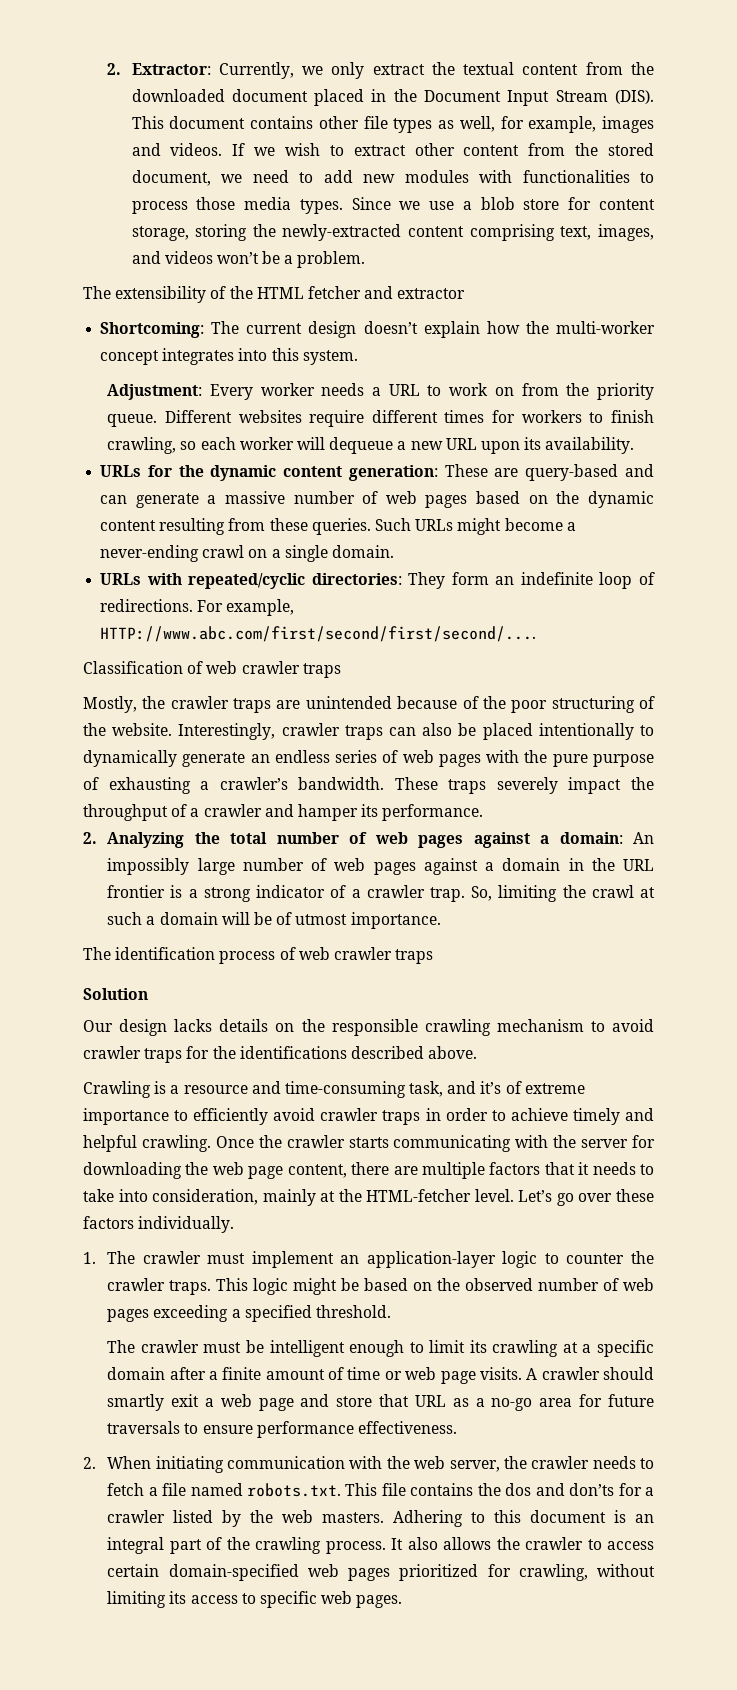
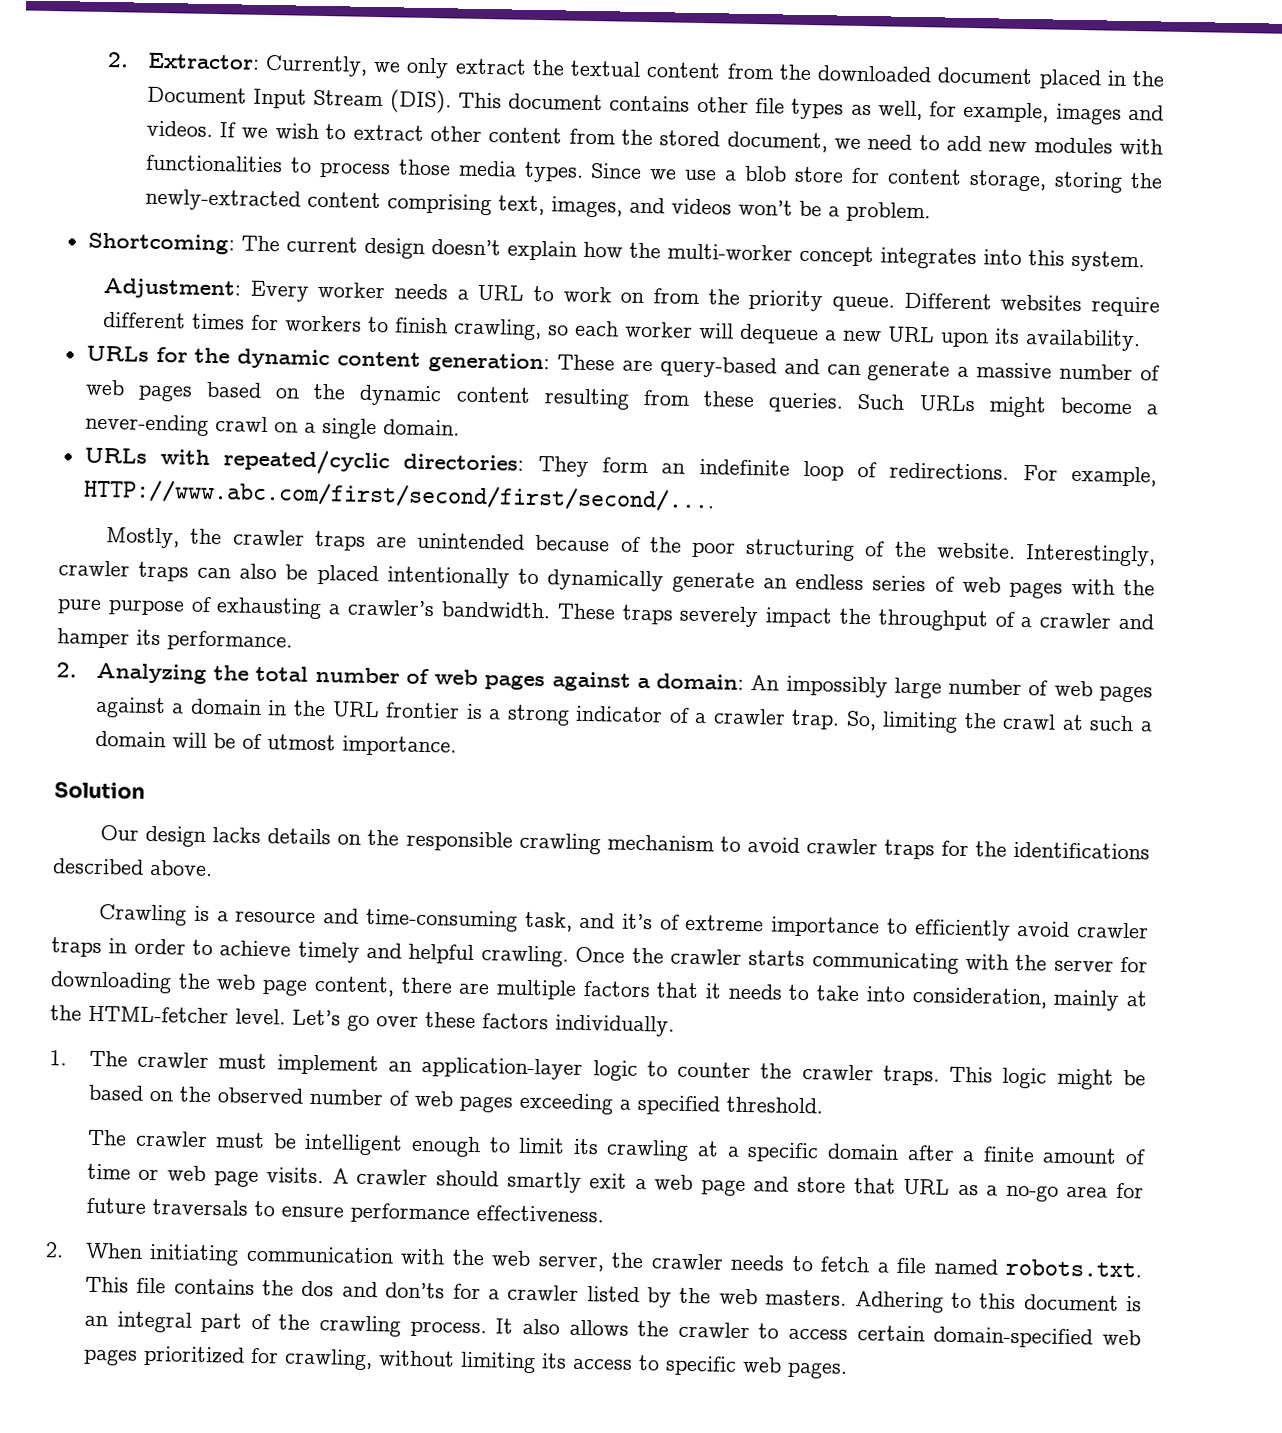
[83,286,466,303] // The extensibility of the HTML fetcher and extractor -> (931, 212) none
[83,661,341,678] // Classification of web crawler traps -> (715, 495) none
[83,947,434,964] // The identification process of web crawler traps -> (457, 746) none

